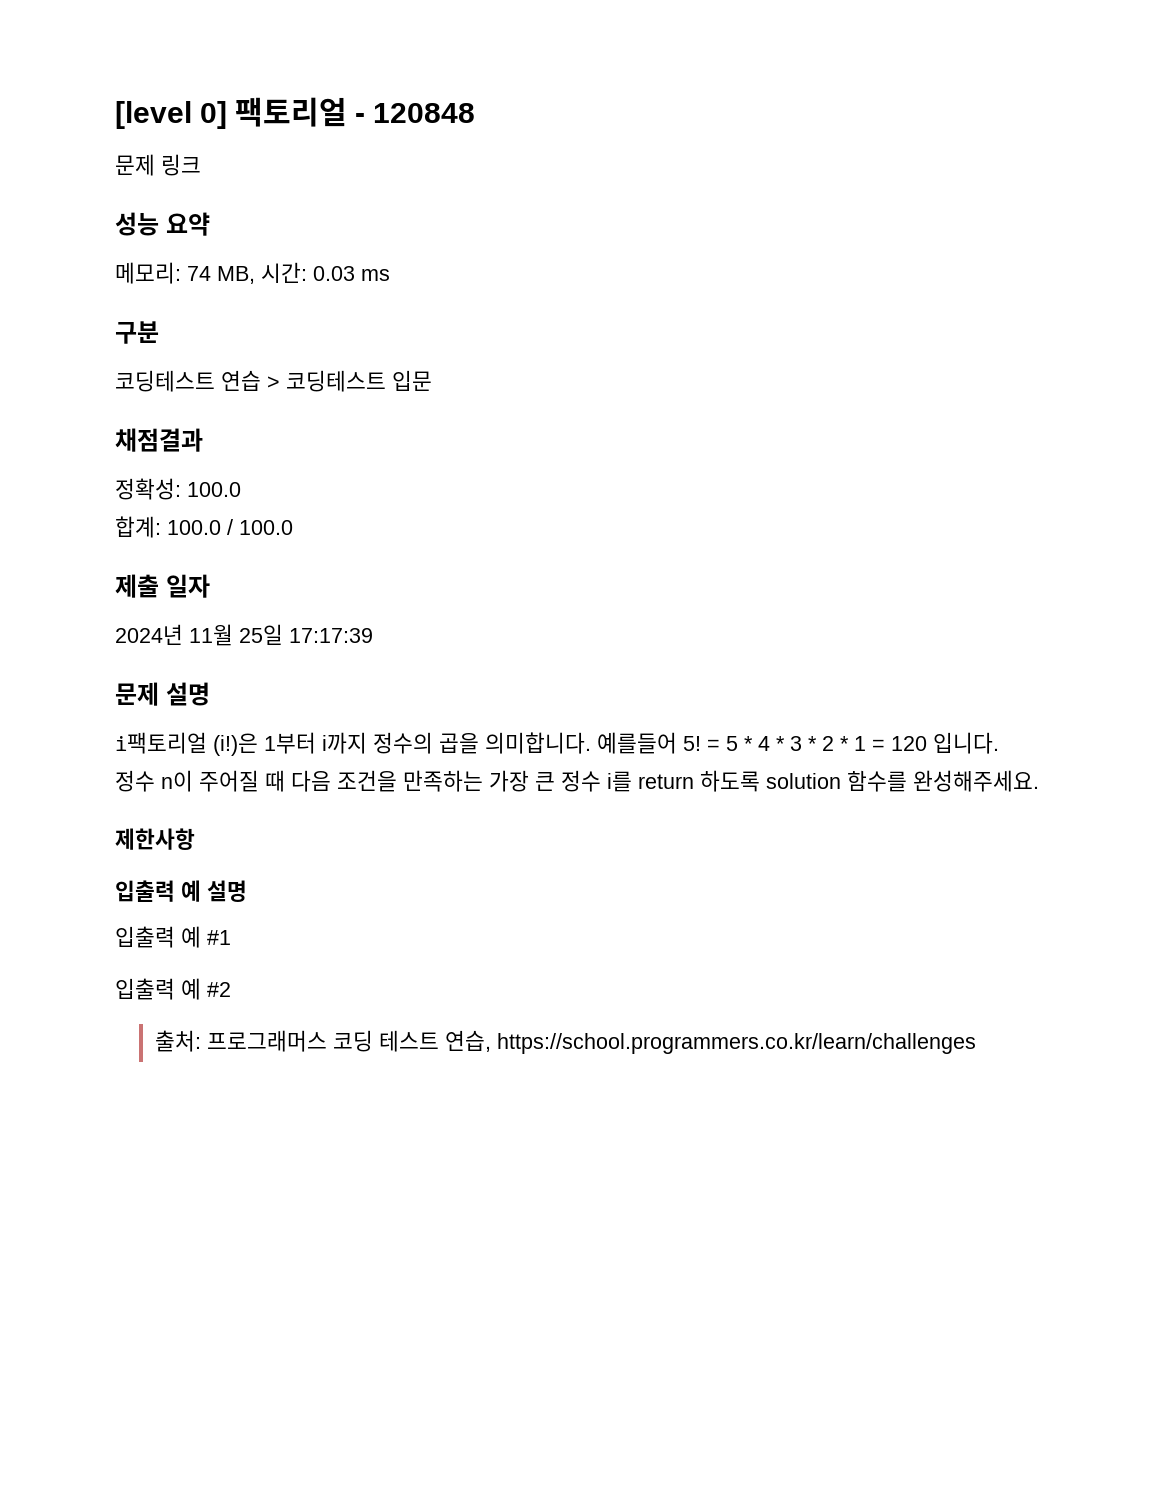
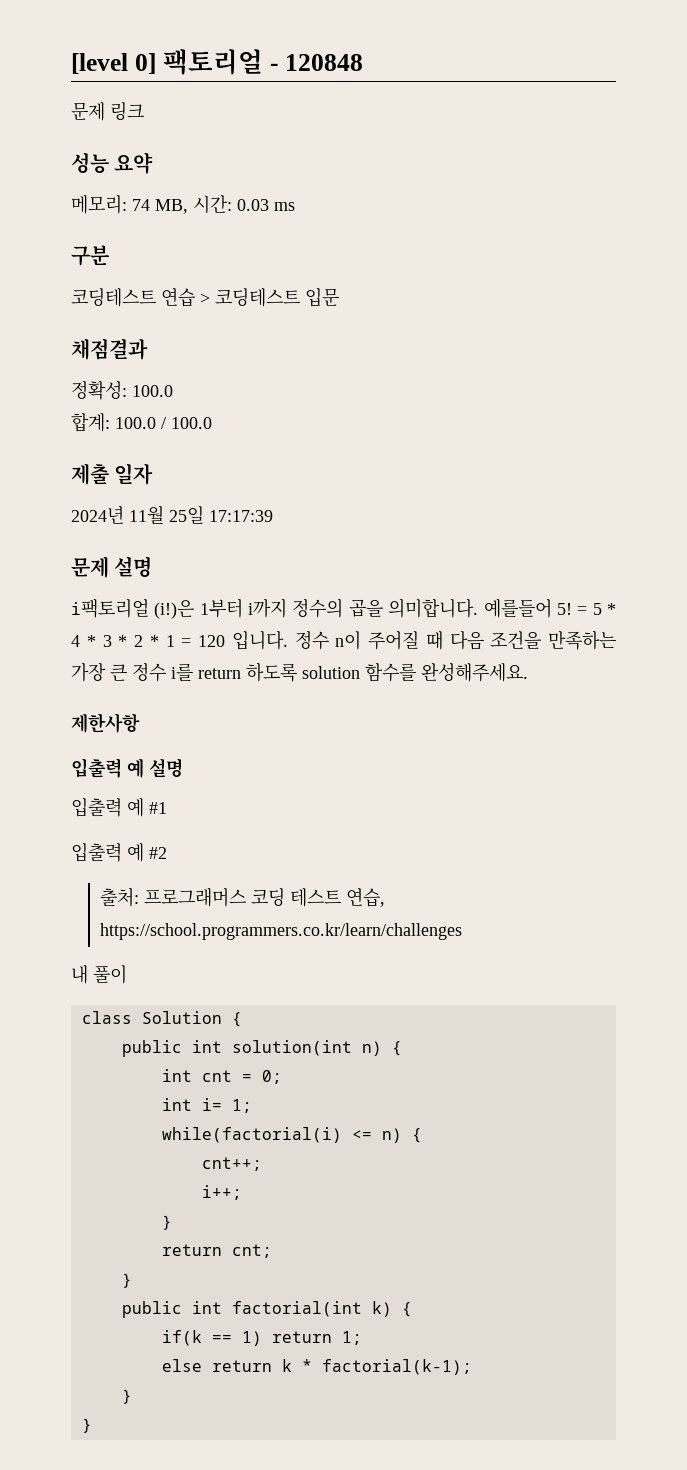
(976, 1043) none -> [71,965,127,984] [81,1011,242,1027] [121,1040,402,1057] [161,1069,282,1084] [161,1098,252,1113] [161,1127,422,1143] [201,1157,262,1171] [201,1185,242,1200] [161,1215,172,1230] [161,1244,272,1258] [121,1273,132,1288] [121,1301,412,1318] [161,1330,362,1346] [161,1359,472,1375] [121,1389,132,1404] [81,1418,92,1433] // 내 풀이 // class Solution { // public int solution(int n) { // int cnt = 0; // int i= 1; // while(factorial(i) <= n) { // cnt++; // i++; // } // return cnt; // } // public int factorial(int k) { // if(k == 1) return 1; // else return k * factorial(k-1); // } // }

